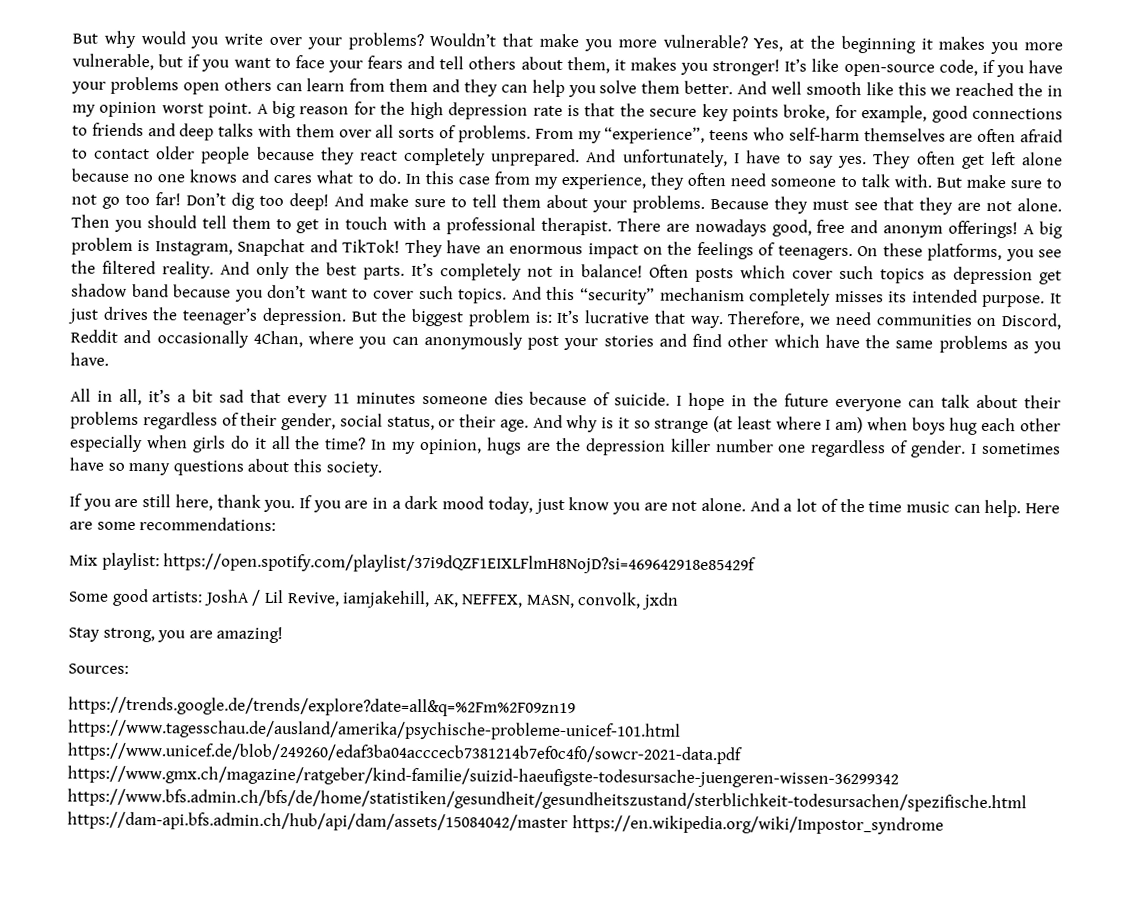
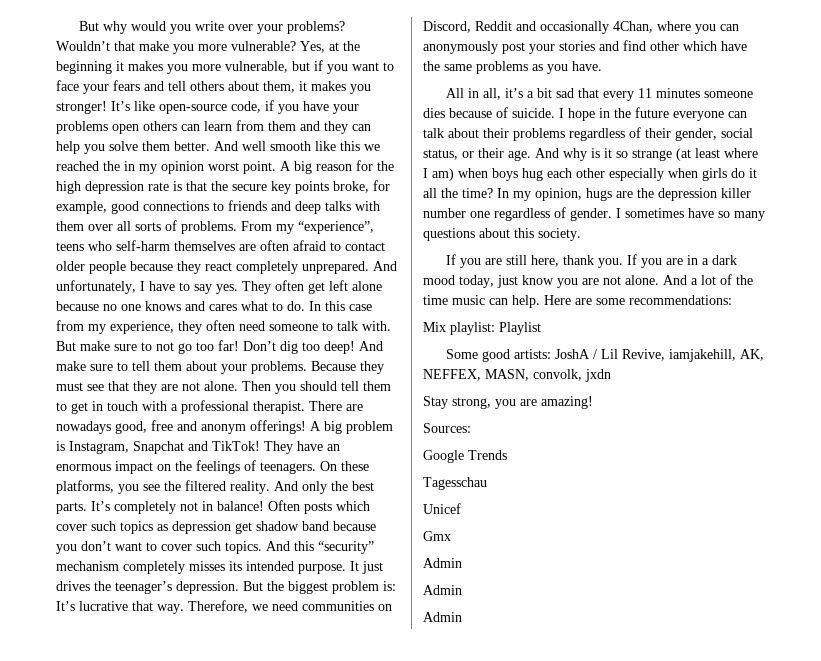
[163,553,757,575] https://open.spotify.com/playlist/37i9dQZF1EIXLFlmH8NojD?si=469642918e85429f -> [499,322,541,335] Playlist
[68,696,576,718] [68,719,681,741] [67,742,742,765] [67,765,899,789] [67,788,1027,813] [67,811,944,835] https://trends.google.de/trends/explore?date=all&q=%2Fm%2F09zn19 https://www.tagesschau.de/ausland/amerika/psychische-probleme-unicef-101.html https://www.unicef.de/blob/249260/edaf3ba04acccecb7381214b7ef0c4f0/sowcr-2021-data.pdf https://www.gmx.ch/magazine/ratgeber/kind-familie/suizid-haeufigste-todesursache-juengeren-wissen-36299342 https://www.bfs.admin.ch/bfs/de/home/statistiken/gesundheit/gesundheitszustand/sterblichkeit-todesursachen/spezifische.html https://dam-api.bfs.admin.ch/hub/api/dam/assets/15084042/master https://en.wikipedia.org/wiki/Impostor_syndrome -> [423,450,507,463] [423,477,487,490] [423,503,461,514] [423,531,451,541] [423,558,462,568] [423,585,462,595] [423,612,462,622] Google Trends // Tagesschau // Unicef // Gmx // Admin // Admin // Admin

